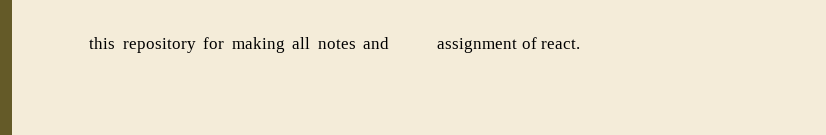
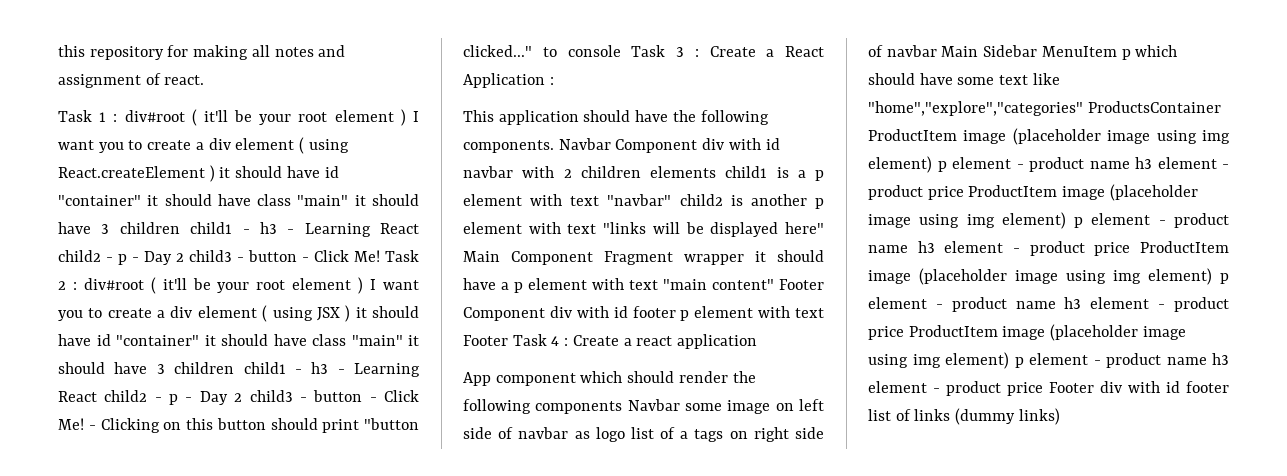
(581, 44) none -> [58,109,420,126] [58,137,349,154] [58,165,339,182] [58,194,419,206] [58,222,419,237] [58,250,419,265] [58,277,420,294] [58,305,420,322] [58,334,419,346] [58,362,420,377] [58,390,420,405] [58,418,419,433] [463,45,824,57] [463,73,554,88] [463,110,769,125] [463,138,780,153] [463,166,824,181] [463,194,824,209] [463,222,824,237] [463,250,824,265] [463,278,824,293] [463,306,824,321] [463,334,758,349] [463,371,756,386] [463,399,824,414] [463,427,824,442] [868,45,1178,60] [868,73,1060,85] [868,101,1221,116] [868,128,1230,145] [868,156,1229,173] [868,184,1198,201] [868,212,1229,229] [868,241,1229,256] [868,268,1229,285] [868,297,1229,312] [868,324,1186,341] [868,352,1229,369] [868,381,1229,396] [868,408,1060,425] // Task 1 : div#root ( it'll be your root element ) I want you to create a div element ( using React.createElement ) it should have id "container" it should have class "main" it should have 3 children child1 - h3 - Learning React child2 - p - Day 2 child3 - button - Click Me! Task 2 : div#root ( it'll be your root element ) I want you to create a div element ( using JSX ) it should have id "container" it should have class "main" it should have 3 children child1 - h3 - Learning React child2 - p - Day 2 child3 - button - Click Me! - Clicking on this button should print "button clicked..." to console Task 3 : Create a React Application : // This application should have the following components. Navbar Component div with id navbar with 2 children elements child1 is a p element with text "navbar" child2 is another p element with text "links will be displayed here" Main Component Fragment wrapper it should have a p element with text "main content" Footer Component div with id footer p element with text Footer Task 4 : Create a react application // App component which should render the following components Navbar some image on left side of navbar as logo list of a tags on right side of navbar Main Sidebar MenuItem p which should have some text like "home","explore","categories" ProductsContainer ProductItem image (placeholder image using img element) p element - product name h3 element - product price ProductItem image (placeholder image using img element) p element - product name h3 element - product price ProductItem image (placeholder image using img element) p element - product name h3 element - product price ProductItem image (placeholder image using img element) p element - product name h3 element - product price Footer div with id footer list of links (dummy links)

